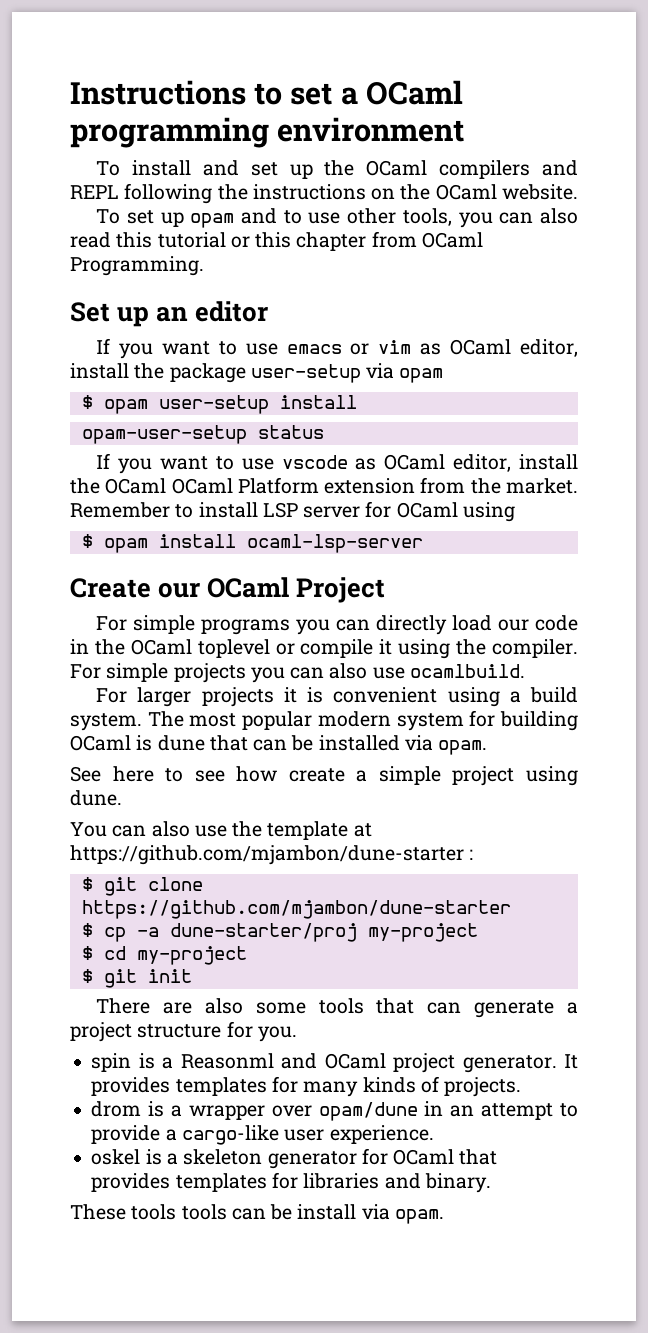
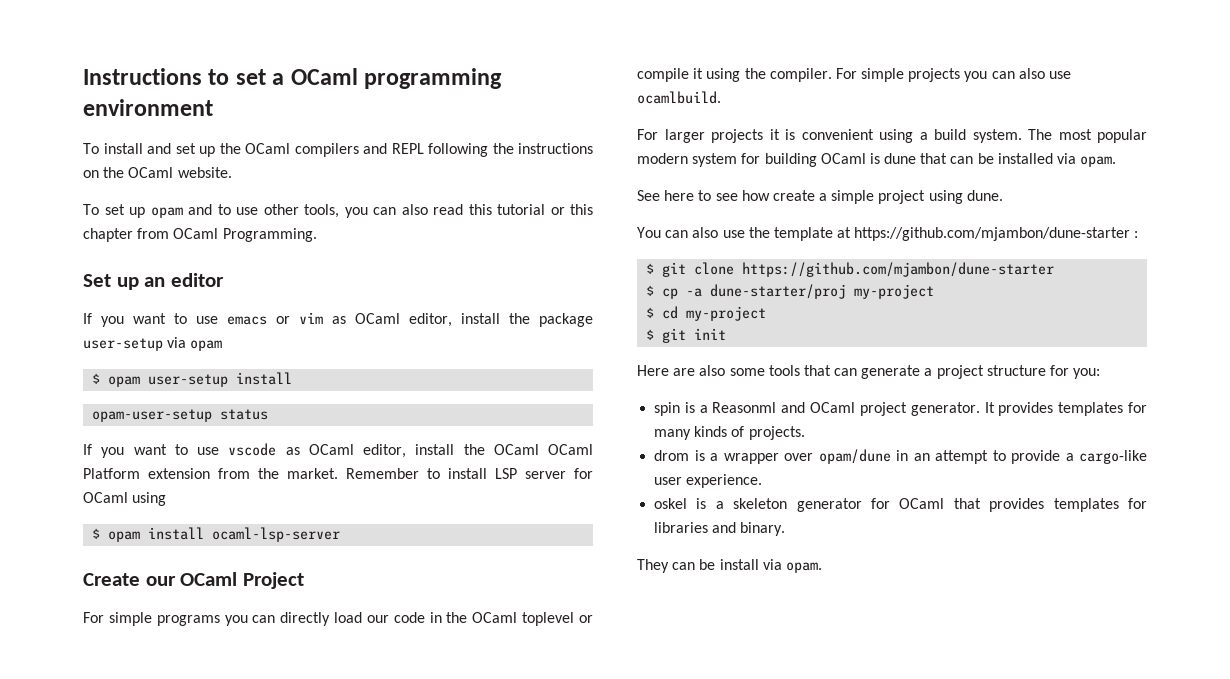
[96,998,151,1014] There -> [637,365,669,376] Here
[257,1026,297,1042] you. -> [1073,368,1101,379] you:
[70,1204,227,1220] These tools tools -> [637,559,669,573] They

